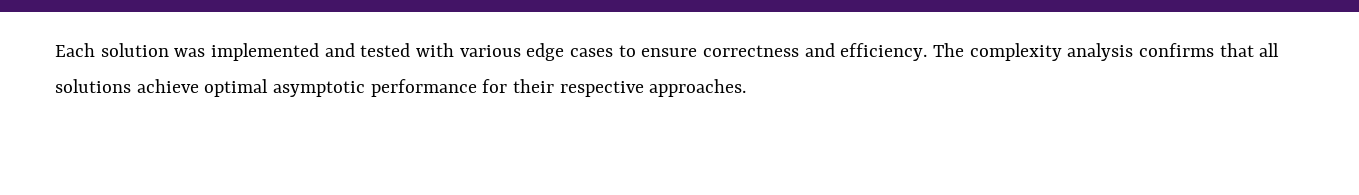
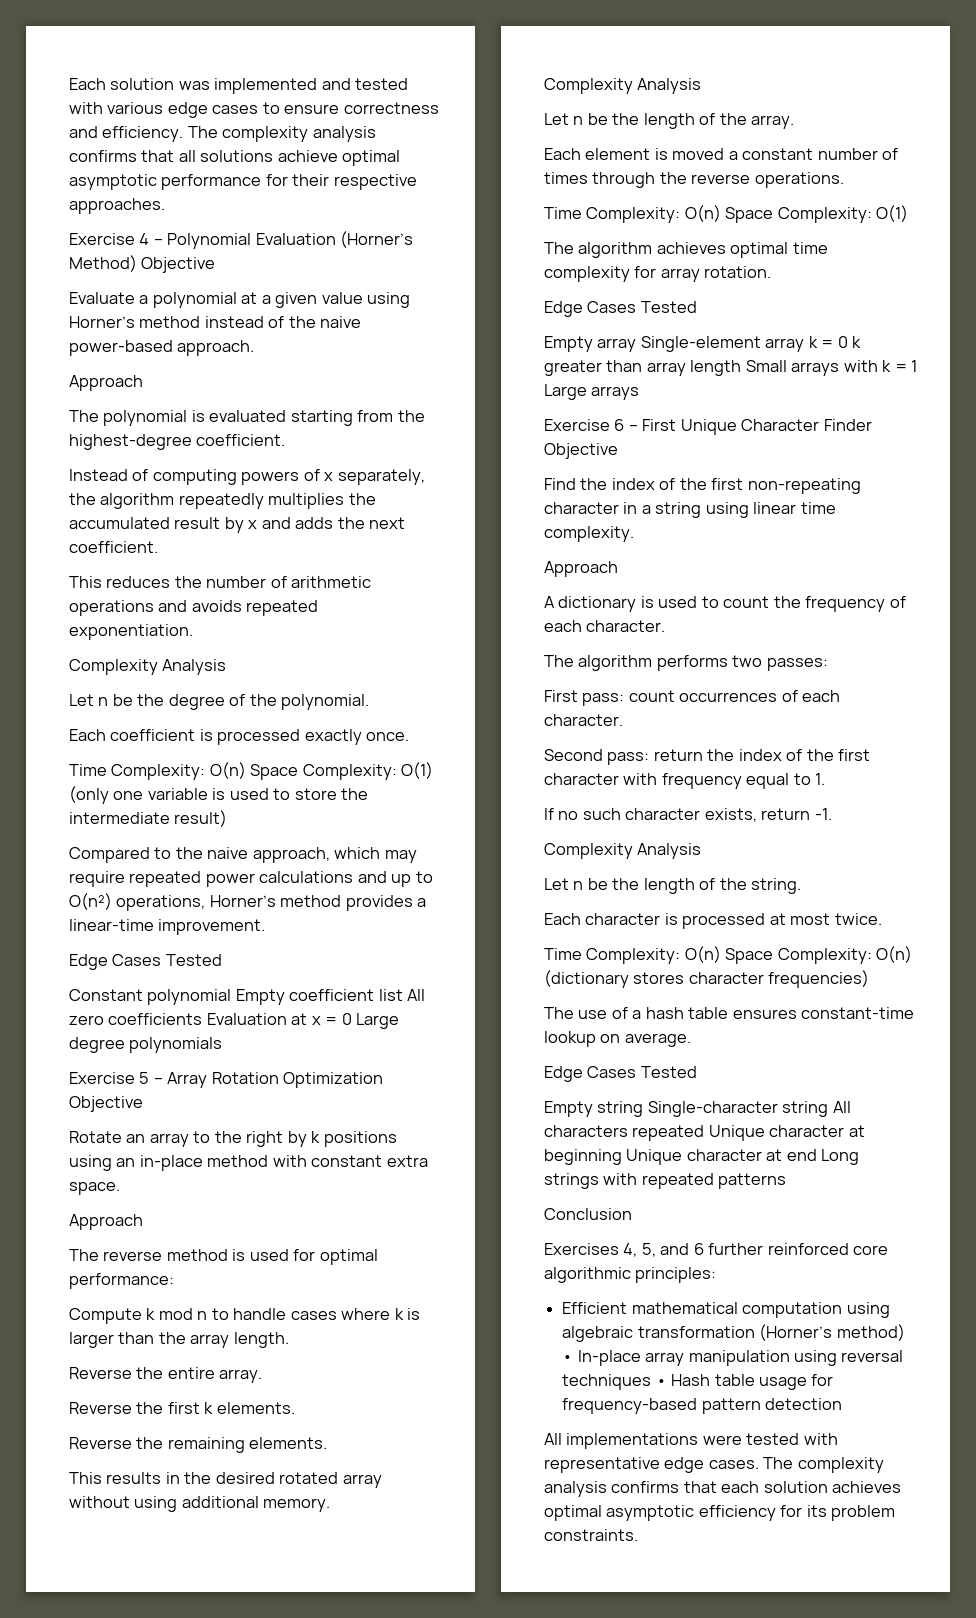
(747, 88) none -> [69,231,414,249] [69,255,216,273] [69,292,411,308] [69,316,362,328] [69,340,255,356] [69,375,143,391] [69,410,425,426] [69,434,286,450] [69,469,425,485] [69,493,376,509] [69,517,406,533] [69,541,158,553] [69,576,372,588] [69,600,319,616] [69,624,193,640] [69,659,227,675] [69,694,370,710] [69,729,410,745] [69,762,434,780] [69,786,369,804] [69,810,228,827] [69,847,417,863] [69,871,433,887] [69,893,427,911] [69,919,266,935] [69,954,222,970] [69,989,426,1005] [69,1013,400,1029] [69,1037,223,1053] [69,1072,384,1088] [69,1096,143,1112] [69,1131,397,1147] [69,1155,428,1171] [69,1182,120,1195] [69,1214,143,1230] [69,1249,378,1265] [69,1273,174,1289] [69,1308,421,1324] [69,1332,289,1348] [69,1367,263,1383] [69,1402,295,1414] [69,1437,328,1453] [69,1472,382,1488] [69,1496,331,1512] [544,78,702,94] [544,113,795,129] [544,148,899,160] [544,172,844,188] [544,205,909,223] [544,242,828,258] [544,266,772,282] [544,301,697,317] [544,336,862,352] [544,360,918,376] [544,384,640,400] [544,419,872,435] [544,443,618,459] [544,478,861,494] [544,502,836,518] [544,526,634,542] [544,561,618,577] [544,596,906,612] [544,620,666,632] [544,655,828,671] [544,690,841,706] [544,714,623,726] [544,749,871,765] [544,773,826,789] [544,808,832,822] [544,843,702,859] [544,878,802,894] [544,913,882,929] [544,946,913,964] [544,970,870,988] [544,1007,915,1019] [544,1031,691,1047] [544,1066,697,1082] [544,1101,851,1117] [544,1125,865,1141] [544,1149,860,1165] [544,1173,787,1189] [544,1208,632,1220] [544,1243,889,1257] [544,1267,717,1283] [562,1302,890,1318] [562,1324,905,1342] [562,1350,904,1366] [562,1374,834,1390] [562,1398,843,1414] [544,1433,838,1449] [544,1457,884,1473] [544,1481,902,1497] [544,1505,896,1521] [544,1529,638,1541] // Exercise 4 – Polynomial Evaluation (Horner’s Method) Objective // Evaluate a polynomial at a given value using Horner’s method instead of the naive power-based approach. // Approach // The polynomial is evaluated starting from the highest-degree coefficient. // Instead of computing powers of x separately, the algorithm repeatedly multiplies the accumulated result by x and adds the next coefficient. // This reduces the number of arithmetic operations and avoids repeated exponentiation. // Complexity Analysis // Let n be the degree of the polynomial. // Each coefficient is processed exactly once. // Time Complexity: O(n) Space Complexity: O(1) (only one variable is used to store the intermediate result) // Compared to the naive approach, which may require repeated power calculations and up to O(n²) operations, Horner’s method provides a linear-time improvement. // Edge Cases Tested // Constant polynomial Empty coefficient list All zero coefficients Evaluation at x = 0 Large degree polynomials // Exercise 5 – Array Rotation Optimization Objective // Rotate an array to the right by k positions using an in-place method with constant extra space. // Approach // The reverse method is used for optimal performance: // Compute k mod n to handle cases where k is larger than the array length. // Reverse the entire array. // Reverse the first k elements. // Reverse the remaining elements. // This results in the desired rotated array without using additional memory. // Complexity Analysis // Let n be the length of the array. // Each element is moved a constant number of times through the reverse operations. // Time Complexity: O(n) Space Complexity: O(1) // The algorithm achieves optimal time complexity for array rotation. // Edge Cases Tested // Empty array Single-element array k = 0 k greater than array length Small arrays with k = 1 Large arrays // Exercise 6 – First Unique Character Finder Objective // Find the index of the first non-repeating character in a string using linear time complexity. // Approach // A dictionary is used to count the frequency of each character. // The algorithm performs two passes: // First pass: count occurrences of each character. // Second pass: return the index of the first character with frequency equal to 1. // If no such character exists, return -1. // Complexity Analysis // Let n be the length of the string. // Each character is processed at most twice. // Time Complexity: O(n) Space Complexity: O(n) (dictionary stores character frequencies) // The use of a hash table ensures constant-time lookup on average. // Edge Cases Tested // Empty string Single-character string All characters repeated Unique character at beginning Unique character at end Long strings with repeated patterns // Conclusion // Exercises 4, 5, and 6 further reinforced core algorithmic principles: // Efficient mathematical computation using algebraic transformation (Horner’s method) • In-place array manipulation using reversal techniques • Hash table usage for frequency-based pattern detection // All implementations were tested with representative edge cases. The complexity analysis confirms that each solution achieves optimal asymptotic efficiency for its problem constraints.

